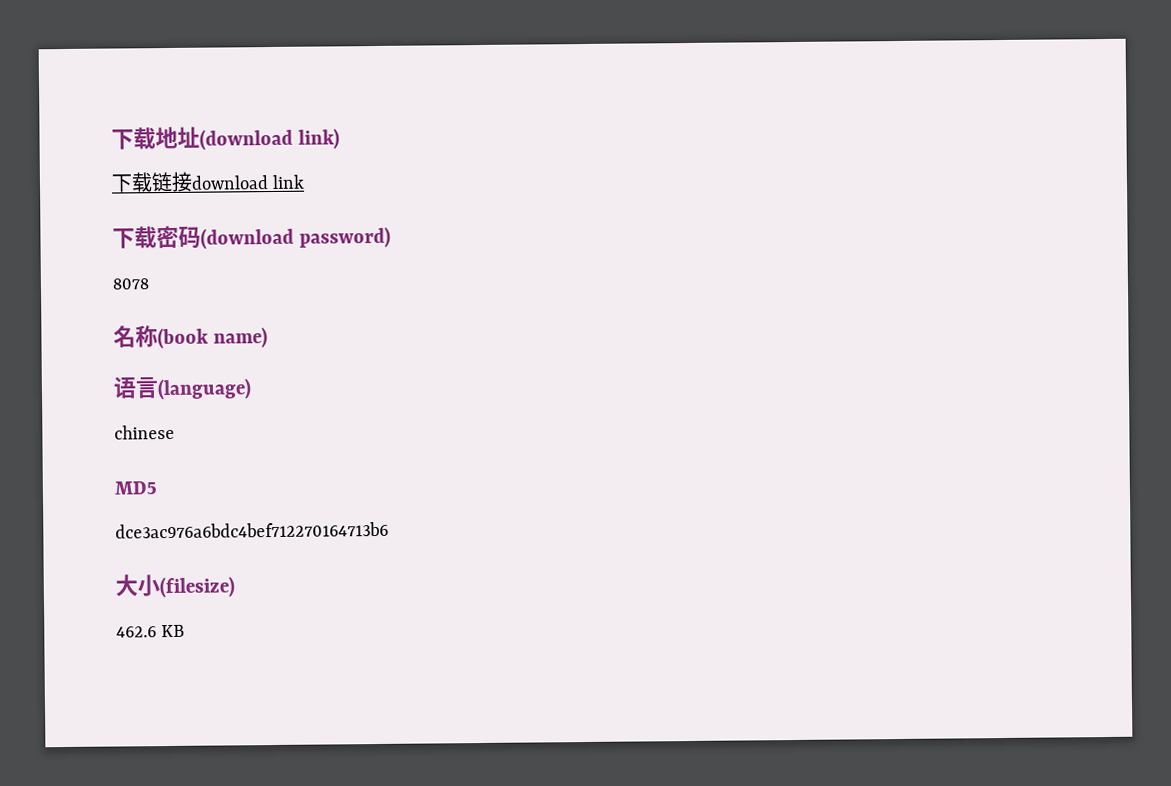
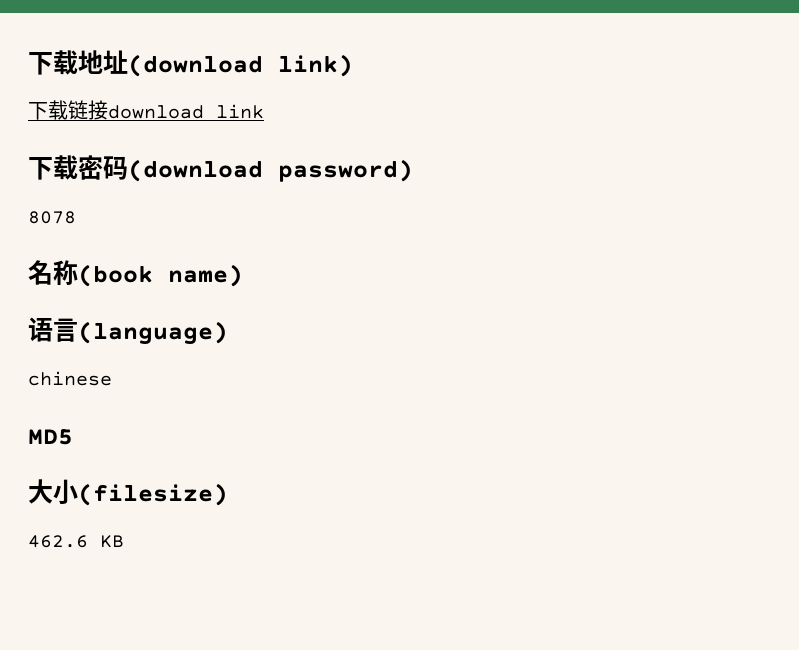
[115,521,389,539] // dce3ac976a6bdc4bef712270164713b6 -> (73, 437) none

